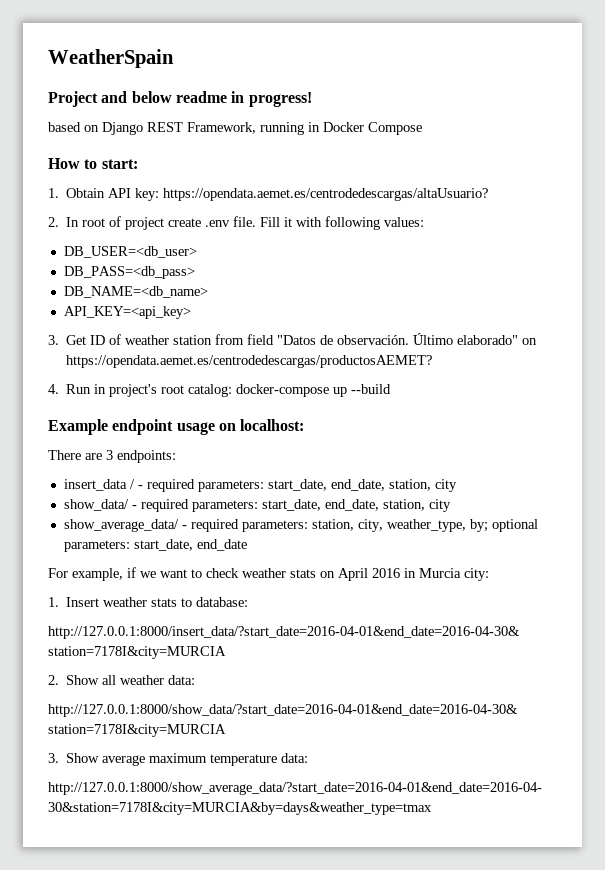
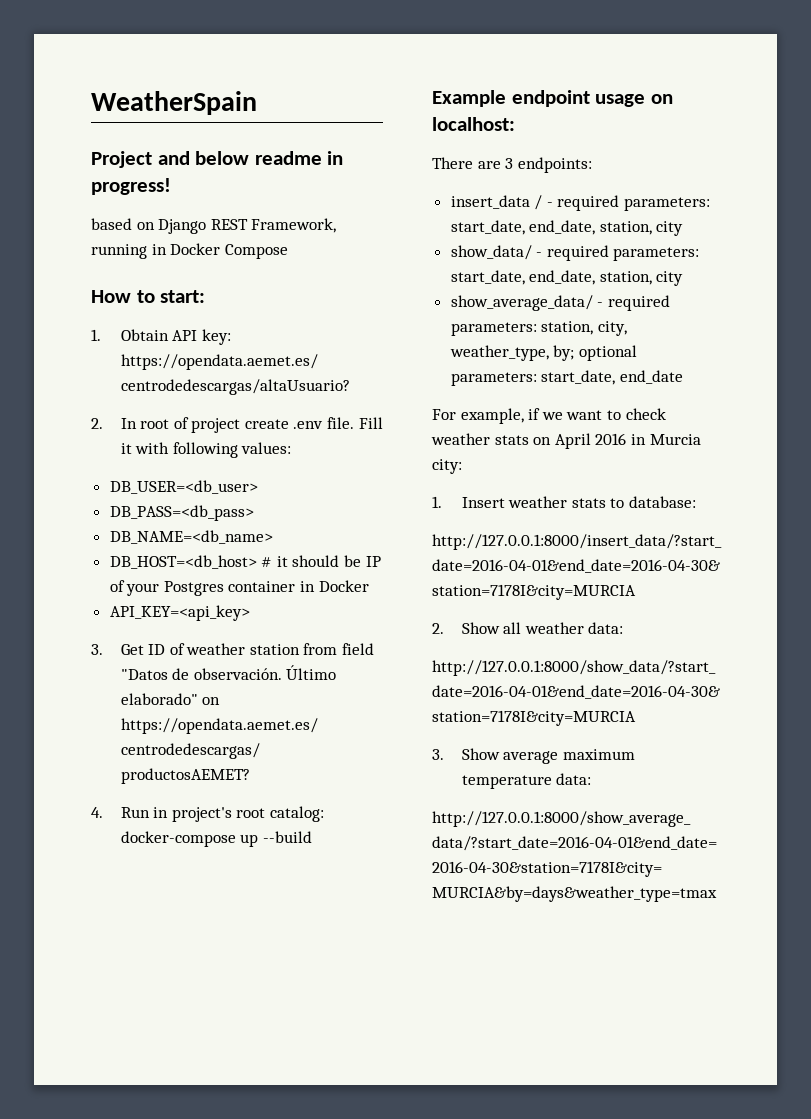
(208, 292) none -> [109,555,381,569] [109,580,369,596] // DB_HOST=<db_host> # it should be IP of your Postgres container in Docker

